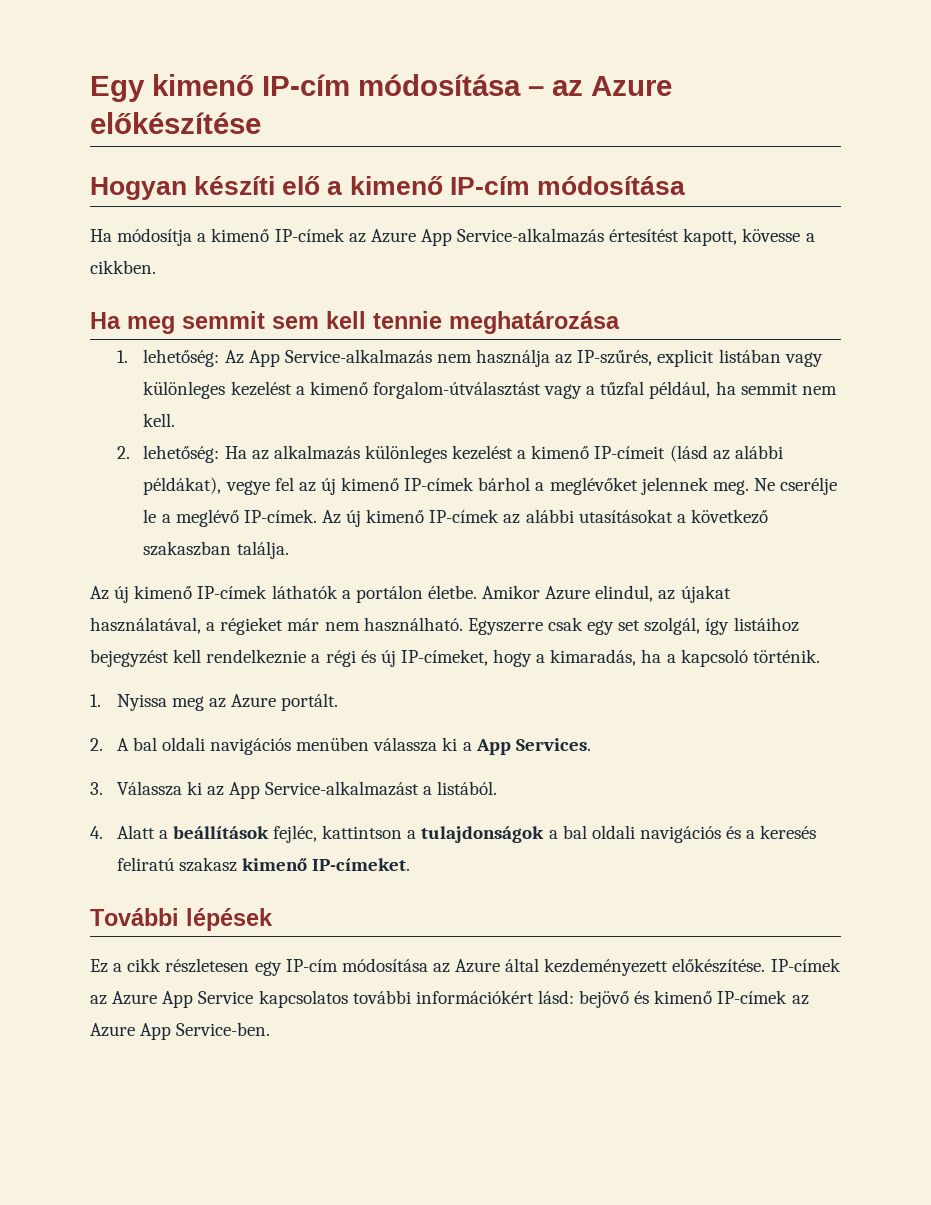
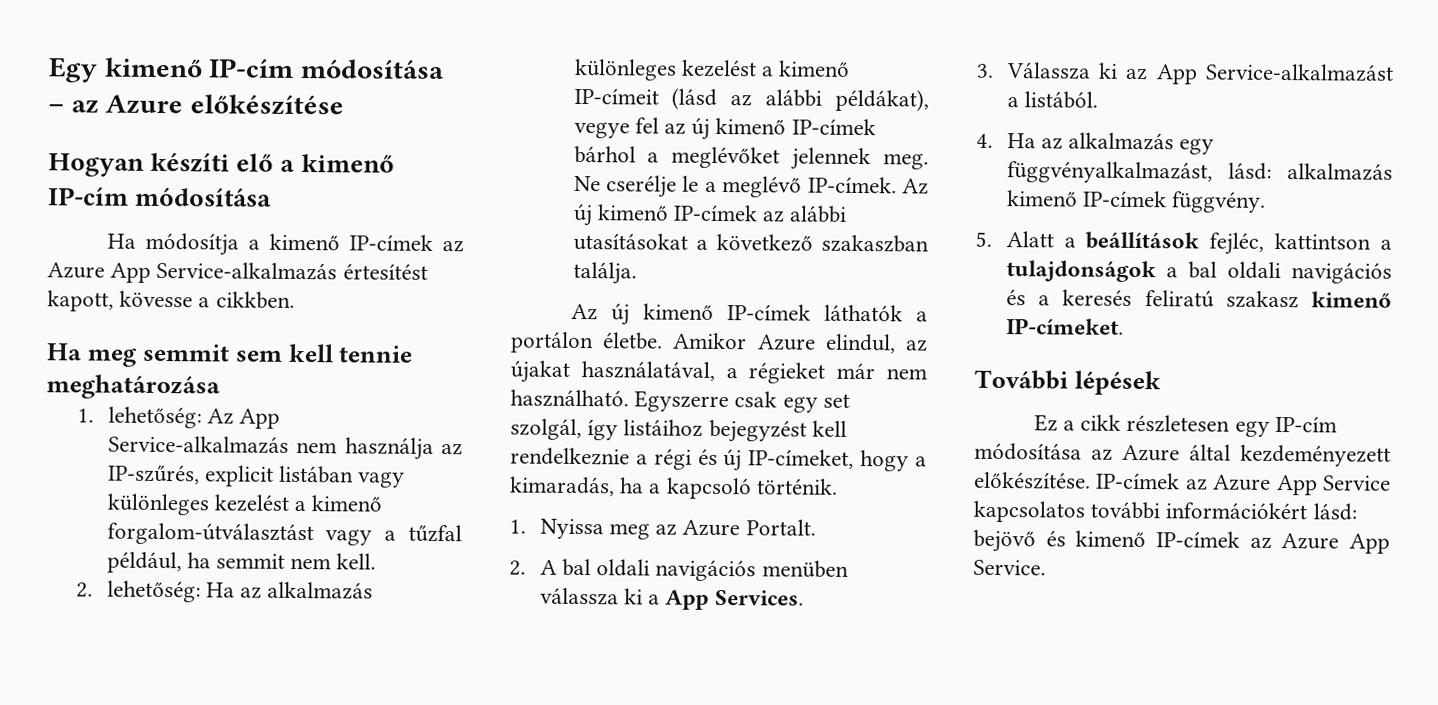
[281,693,339,711] portált. -> [745,519,816,536] Portalt.
(103, 832) none -> [1006,132,1215,155] [1006,161,1393,184] [1006,190,1267,213] [975,231,992,247] Ha az alkalmazás egy függvényalkalmazást, lásd: alkalmazás kimenő IP-címek függvény. // 5.
[176,1022,271,1036] Service-ben. -> [973,559,1046,576] Service.

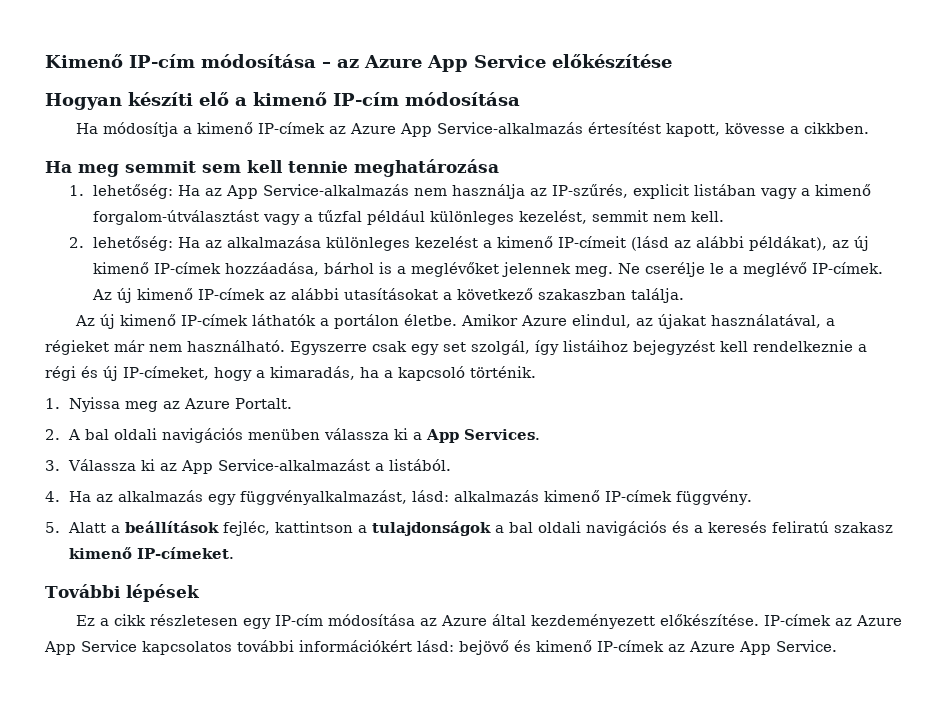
[48,57,203,83] Egy kimenő -> [45,54,123,68] Kimenő
(184, 104) none -> [426,55,546,72] App Service
[206,408,234,425] Az -> [177,185,222,196] Ha az
[106,493,289,516] különleges kezelést -> (797, 193) none
[106,551,211,574] például, ha -> [366,210,587,225] például különleges kezelést,
[267,581,374,600] alkalmazás -> [226,236,321,248] alkalmazása
[573,117,659,139] vegye fel -> (827, 243) none
[573,145,636,164] bárhol -> [224,262,392,276] hozzáadása, bárhol is

